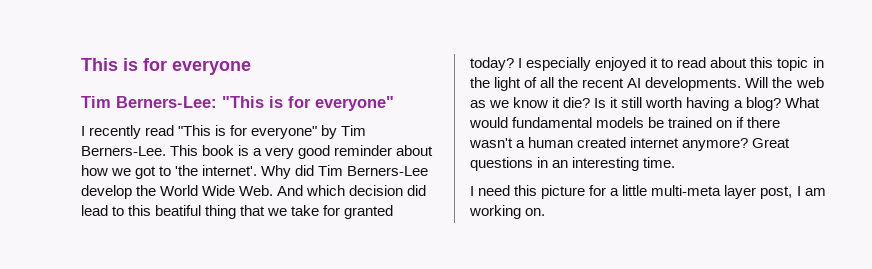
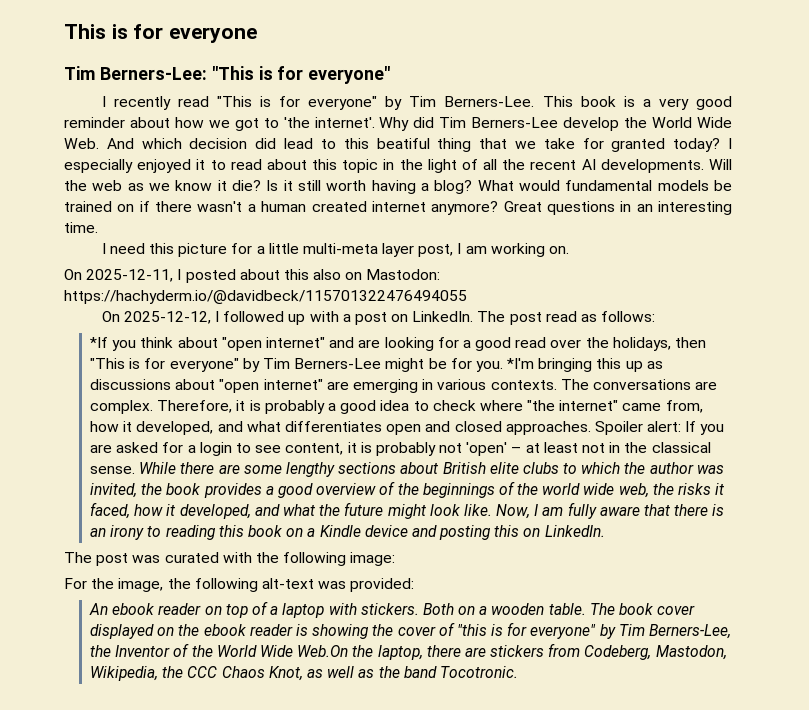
(546, 212) none -> [64,269,441,283] [64,290,467,304] [101,311,656,325] [90,337,707,351] [90,358,663,372] [90,379,718,393] [90,400,703,414] [90,421,725,435] [90,442,711,456] [90,462,724,477] [90,481,725,498] [90,502,725,519] [90,525,605,540] [64,552,396,566] [64,578,415,592] [89,601,696,618] [90,622,732,639] [90,643,727,660] [90,666,518,681] // On 2025-12-11, I posted about this also on Mastodon: https://hachyderm.io/@davidbeck/115701322476494055 // On 2025-12-12, I followed up with a post on LinkedIn. The post read as follows: // *If you think about "open internet" and are looking for a good read over the holidays, then "This is for everyone" by Tim Berners-Lee might be for you. *I'm bringing this up as discussions about "open internet" are emerging in various contexts. The conversations are complex. Therefore, it is probably a good idea to check where "the internet" came from, how it developed, and what differentiates open and closed approaches. Spoiler alert: If you are asked for a login to see content, it is probably not 'open' – at least not in the classical sense. While there are some lengthy sections about British elite clubs to which the author was invited, the book provides a good overview of the beginnings of the world wide web, the risks it faced, how it developed, and what the future might look like. Now, I am fully aware that there is an irony to reading this book on a Kindle device and posting this on LinkedIn. // The post was curated with the following image: // For the image, the following alt-text was provided: // An ebook reader on top of a laptop with stickers. Both on a wooden table. The book cover displayed on the ebook reader is showing the cover of "this is for everyone" by Tim Berners-Lee, the Inventor of the World Wide Web.On the laptop, there are stickers from Codeberg, Mastodon, Wikipedia, the CCC Chaos Knot, as well as the band Tocotronic.

